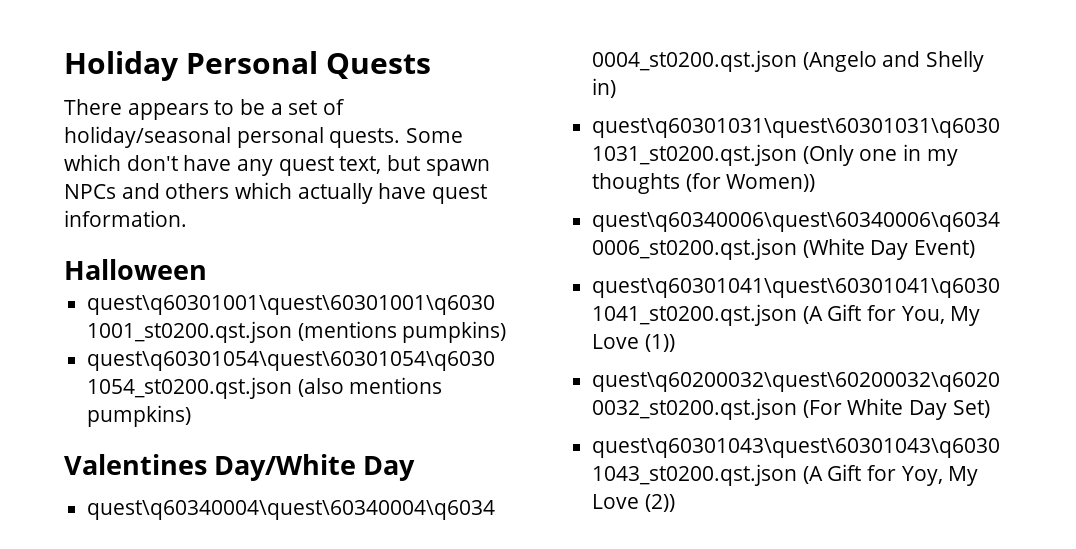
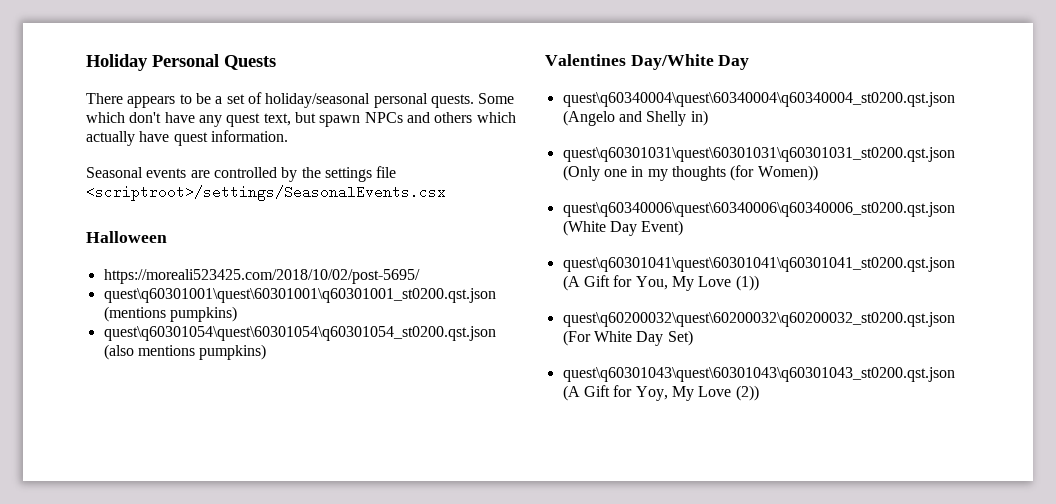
(187, 218) none -> [86,166,397,182] [86,185,446,201] // Seasonal events are controlled by the settings file <scriptroot>/settings/SeasonalEvents.csx
(207, 269) none -> [103,269,420,284] // https://moreali523425.com/2018/10/02/post-5695/

